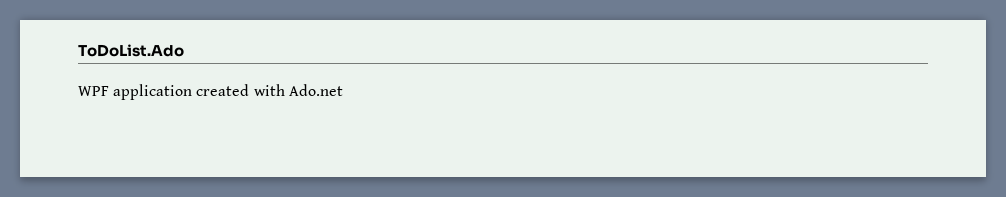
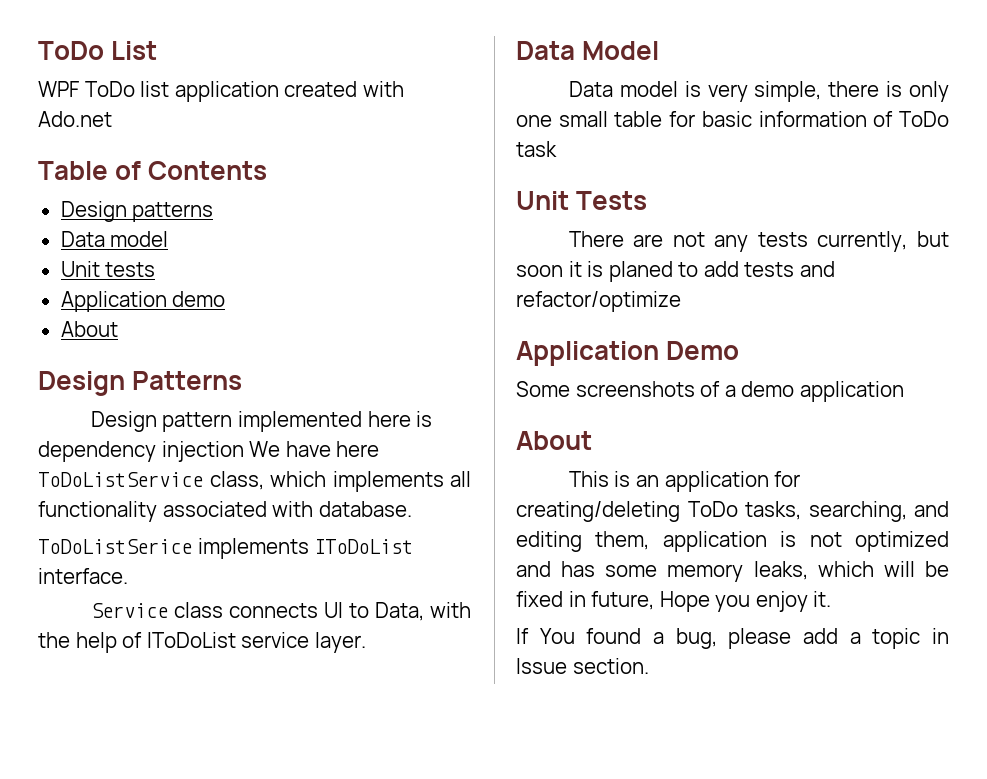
[78,44,184,57] ToDoList.Ado -> [38,41,158,60] ToDo List
(109, 91) none -> [84,81,170,97] ToDo list
(343, 90) none -> [38,161,268,180] [60,201,214,222] [60,231,169,247] [60,261,156,277] [60,291,226,312] [60,321,118,337] [38,371,243,396] [90,411,433,432] [38,441,380,462] [38,471,471,492] [38,501,412,522] [38,538,414,559] [38,568,128,584] [90,602,471,621] [38,632,366,653] [516,41,660,60] [568,81,949,102] [516,111,949,127] [516,141,557,157] [516,191,648,210] [568,231,949,252] [516,261,835,282] [516,291,681,312] [516,341,740,366] [516,381,904,402] [516,431,592,450] [568,471,801,492] [516,501,949,522] [516,531,949,552] [516,561,949,582] [516,591,832,612] [516,628,949,649] [516,658,649,674] // Table of Contents // Design patterns // Data model // Unit tests // Application demo // About // Design Patterns // Design pattern implemented here is dependency injection We have here ToDoListService class, which implements all functionality associated with database. // ToDoListSerice implements IToDoList interface. // Service class connects UI to Data, with the help of IToDoList service layer. // Data Model // Data model is very simple, there is only one small table for basic information of ToDo task // Unit Tests // There are not any tests currently, but soon it is planed to add tests and refactor/optimize // Application Demo // Some screenshots of a demo application // About // This is an application for creating/deleting ToDo tasks, searching, and editing them, application is not optimized and has some memory leaks, which will be fixed in future, Hope you enjoy it. // If You found a bug, please add a topic in Issue section.

